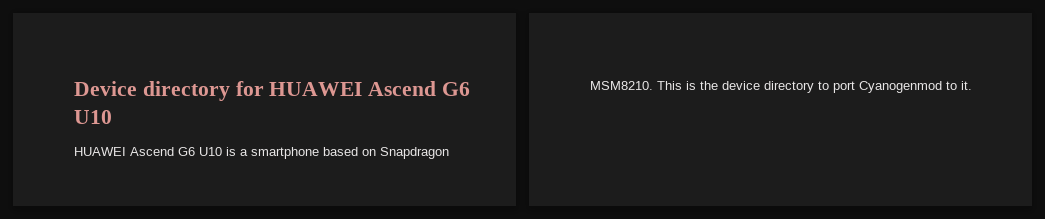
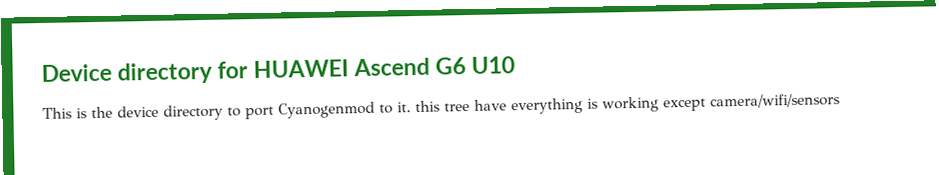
[74,147,449,159] [590,81,653,90] HUAWEI Ascend G6 U10 is a smartphone based on Snapdragon MSM8210. -> (516, 65) none
(972, 85) none -> [415,93,840,115] this tree have everything is working except camera/wifi/sensors

